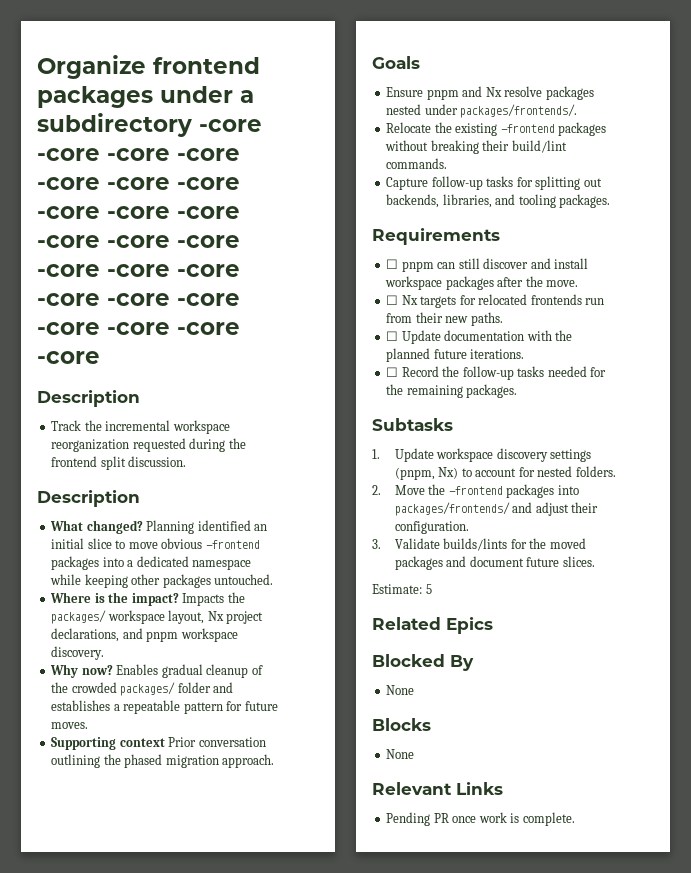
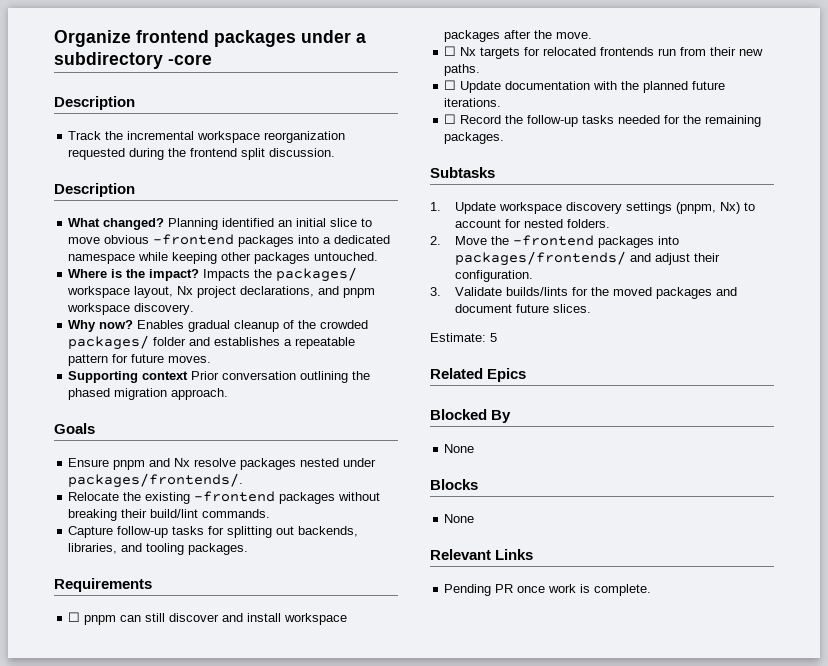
[37,148,240,161] [37,177,240,190] [37,206,240,219] [37,235,240,248] [37,264,240,277] [37,293,240,306] [37,322,240,335] [37,351,100,364] -core -core -core -core -core -core -core -core -core -core -core -core -core -core -core -core -core -core -core -core -core -core -> (212, 59) none

